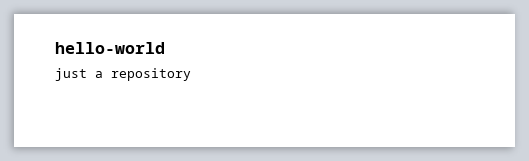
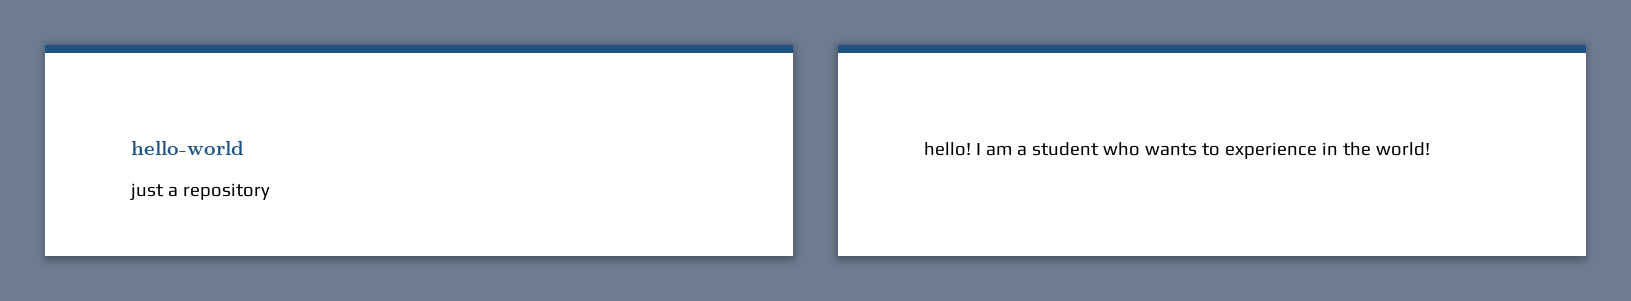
(191, 74) none -> [924,142,1430,159] // hello! I am a student who wants to experience in the world!

